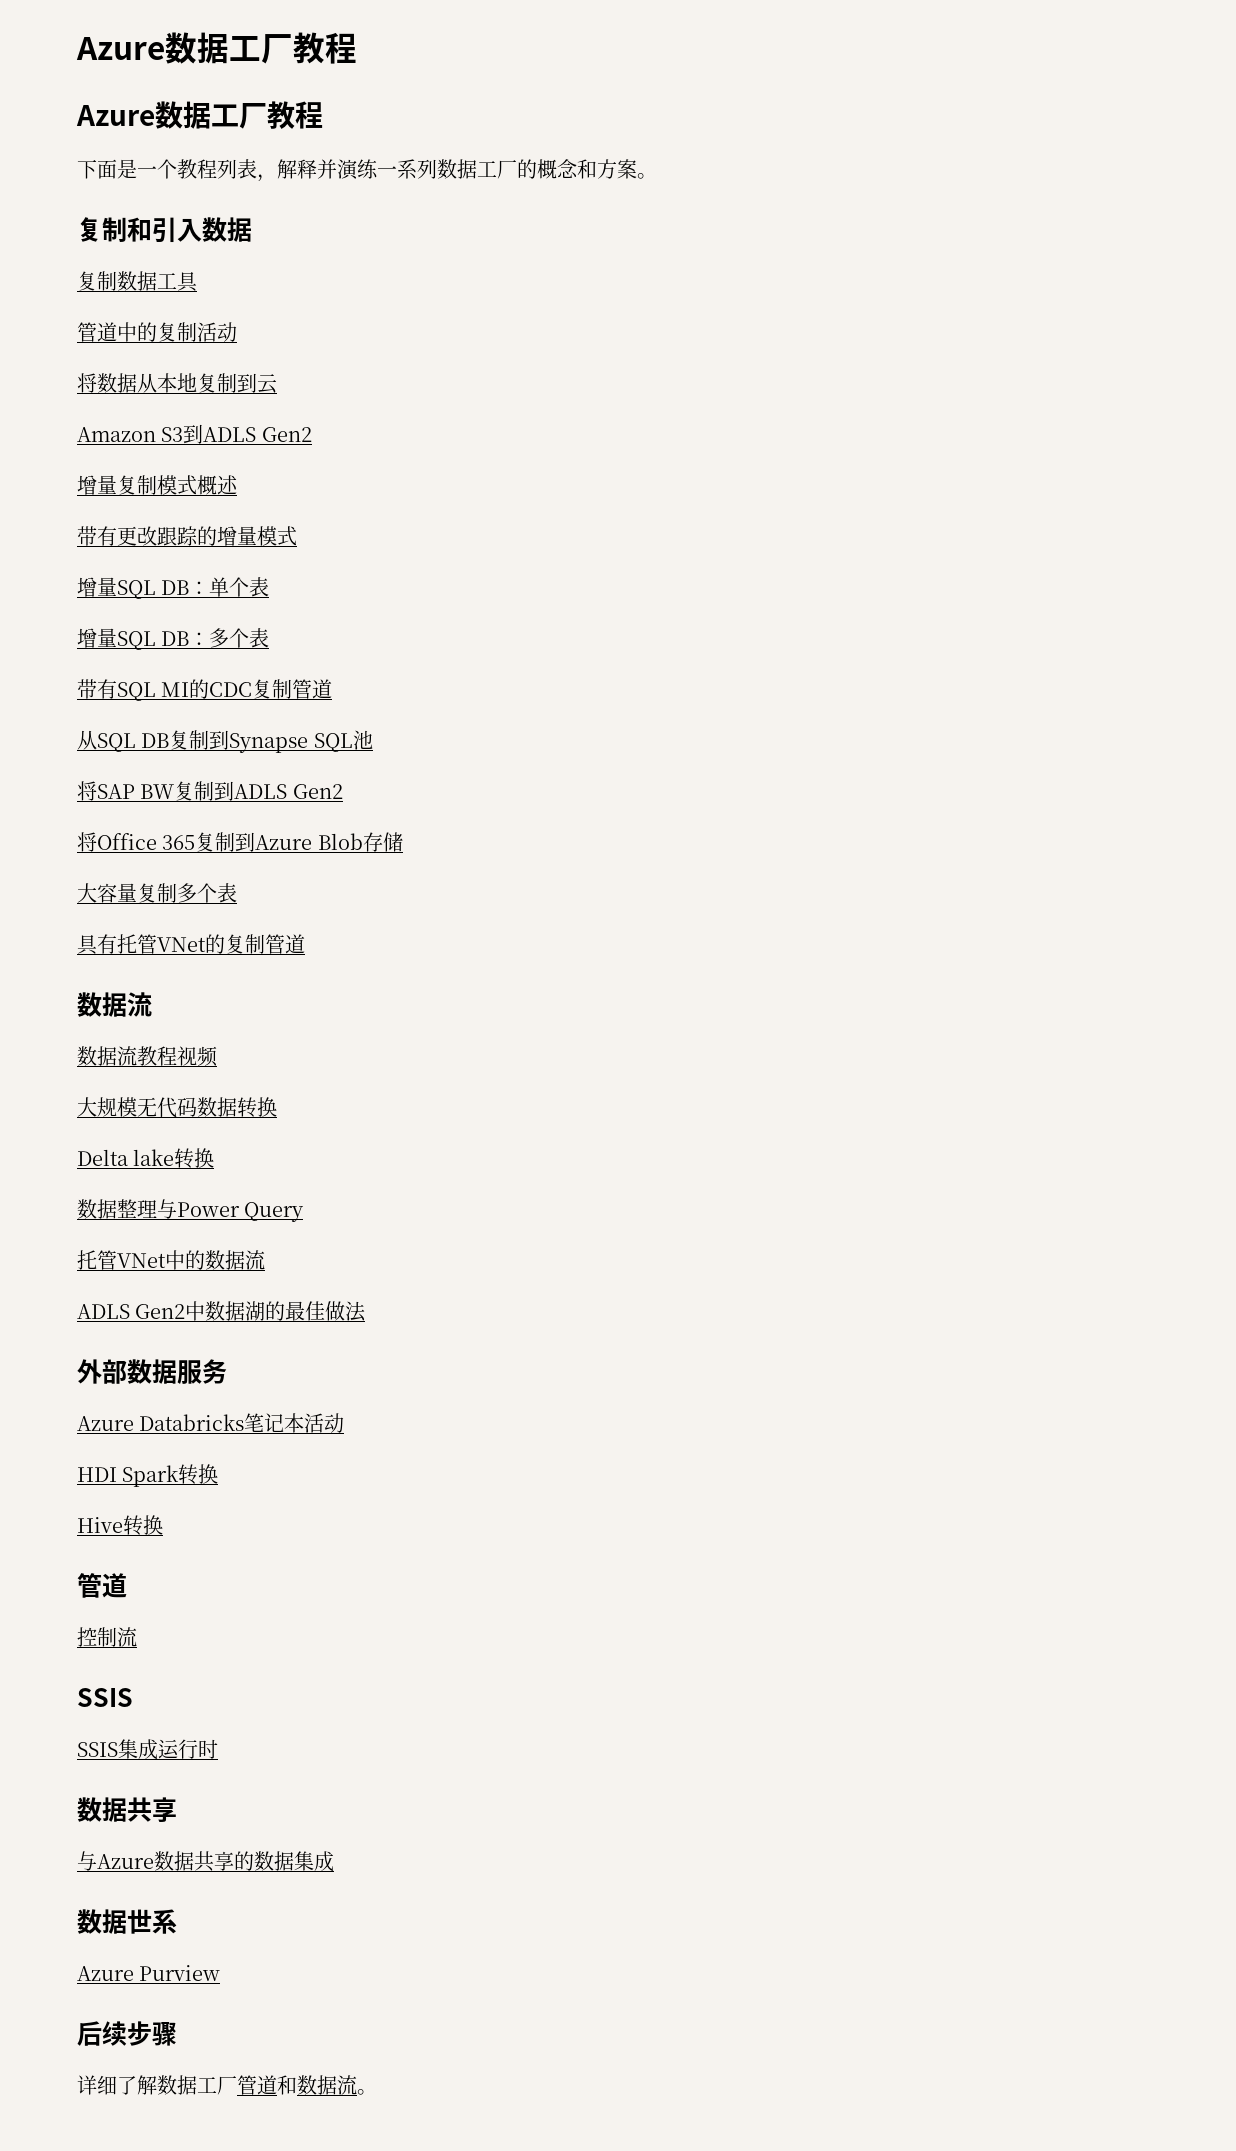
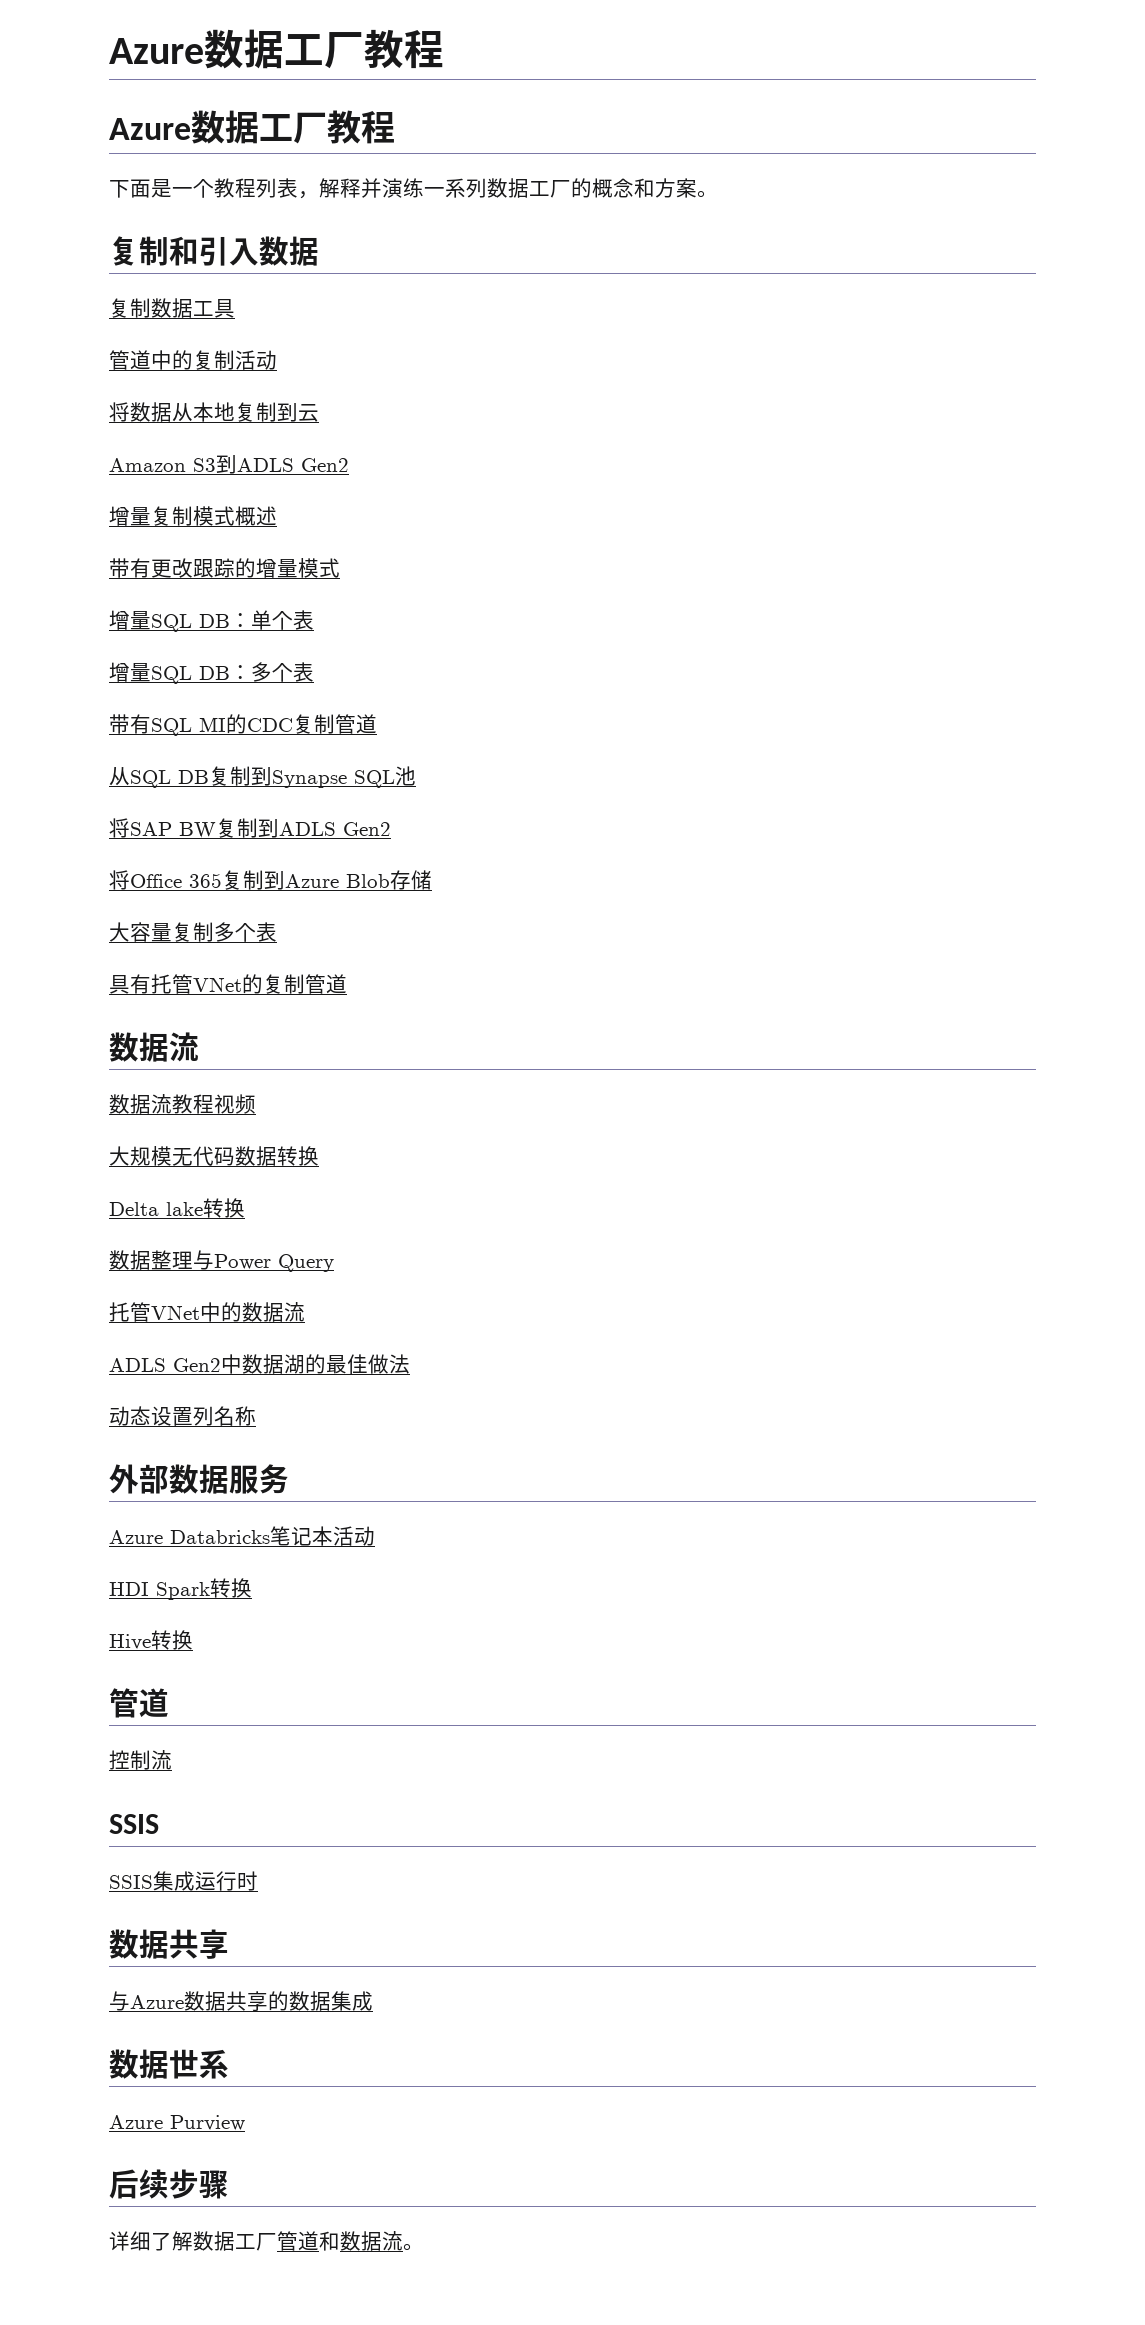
(367, 1311) none -> [109,1406,256,1426] // 动态设置列名称

